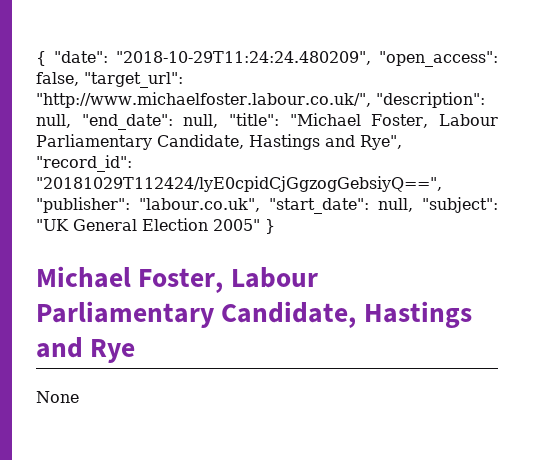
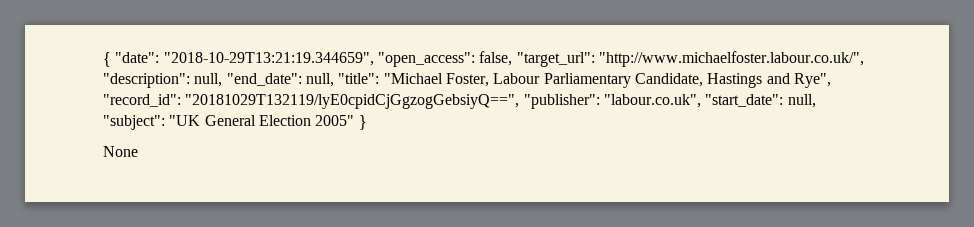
[116,51,371,65] "2018-10-29T11:24:24.480209", -> [163,52,374,66] "2018-10-29T13:21:19.344659",
[36,176,442,192] "20181029T112424/lyE0cpidCjGgzogGebsiyQ==", -> [185,94,520,109] "20181029T132119/lyE0cpidCjGgzogGebsiyQ==",
[36,266,318,293] [36,301,472,328] [36,337,136,363] // Michael Foster, Labour Parliamentary Candidate, Hastings and Rye -> (367, 122) none

